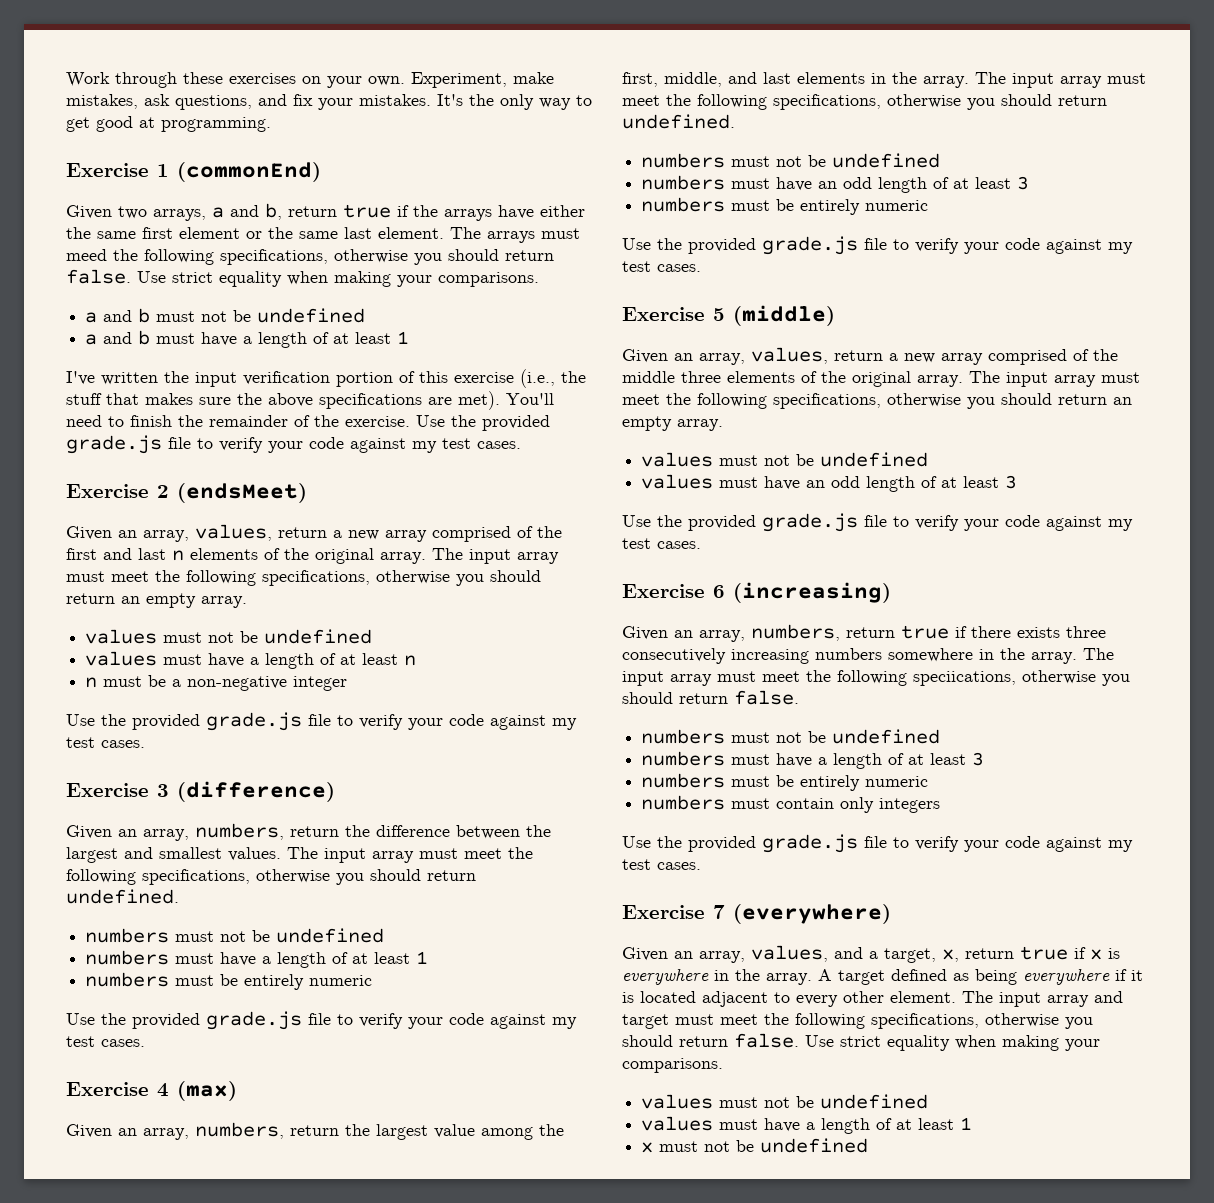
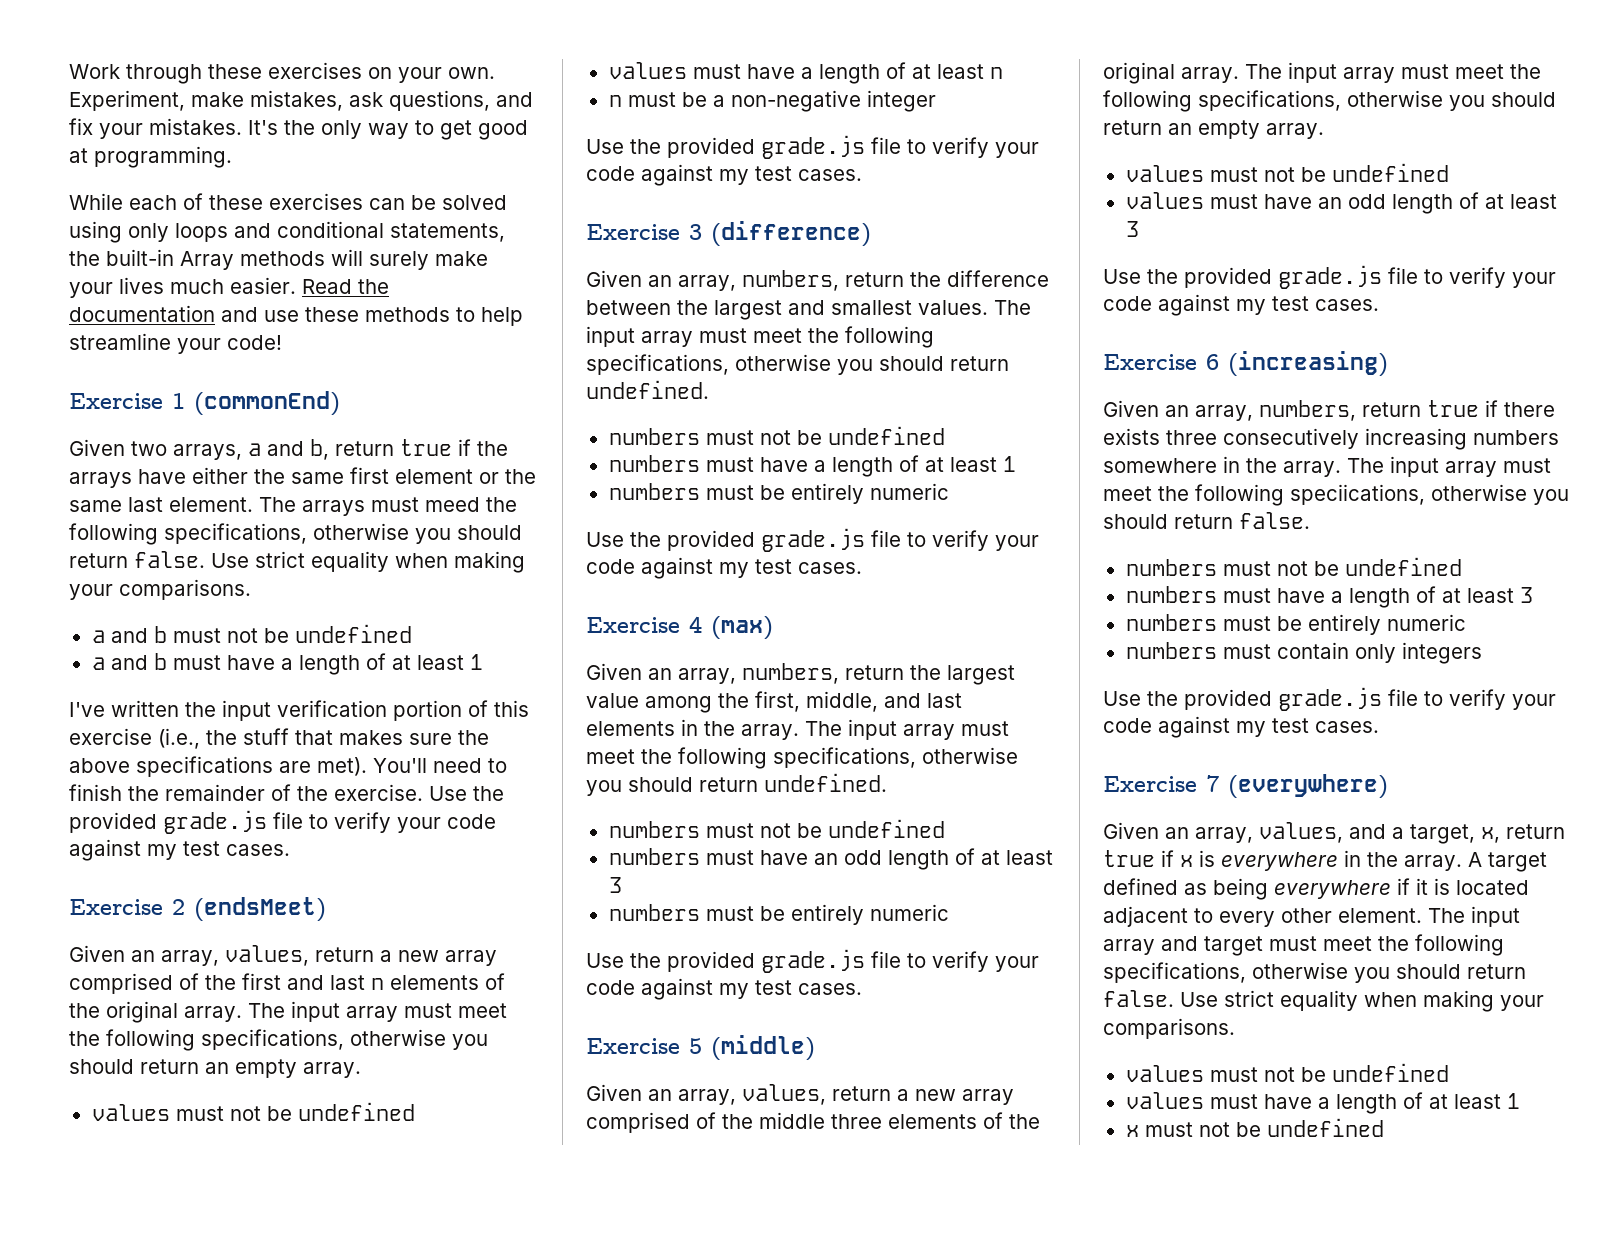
(271, 124) none -> [69,193,507,210] [69,221,505,243] [69,249,488,270] [69,277,389,298] [69,305,523,326] [69,333,282,354] // While each of these exercises can be solved using only loops and conditional statements, the built-in Array methods will surely make your lives much easier. Read the documentation and use these methods to help streamline your code!

